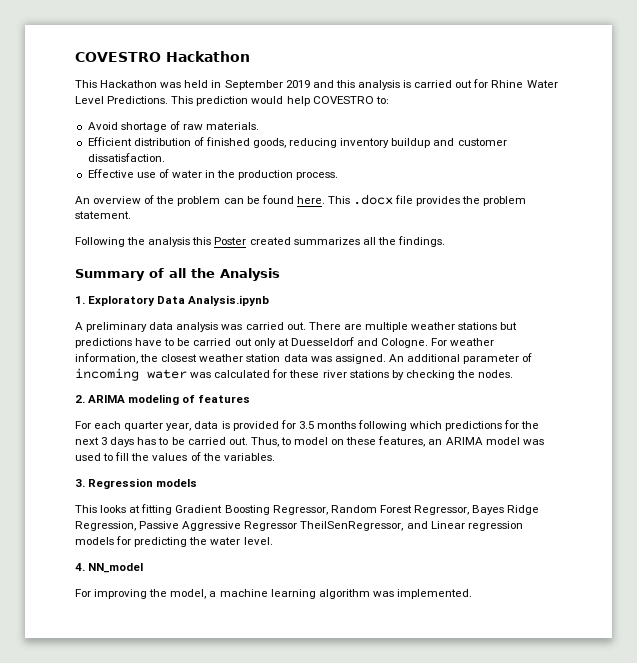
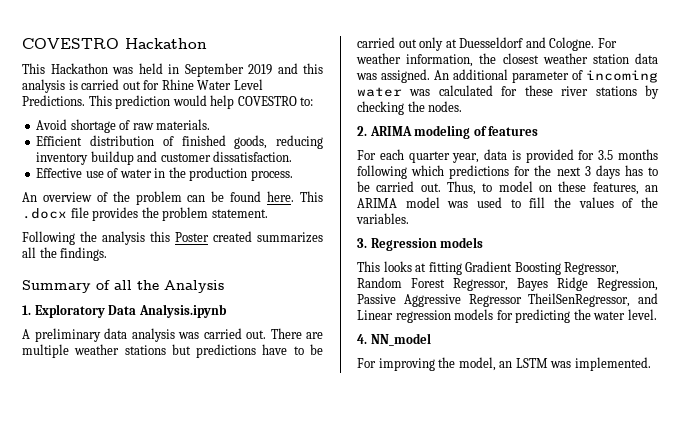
[209,589,370,599] a machine learning algorithm -> [499,358,548,368] an LSTM

